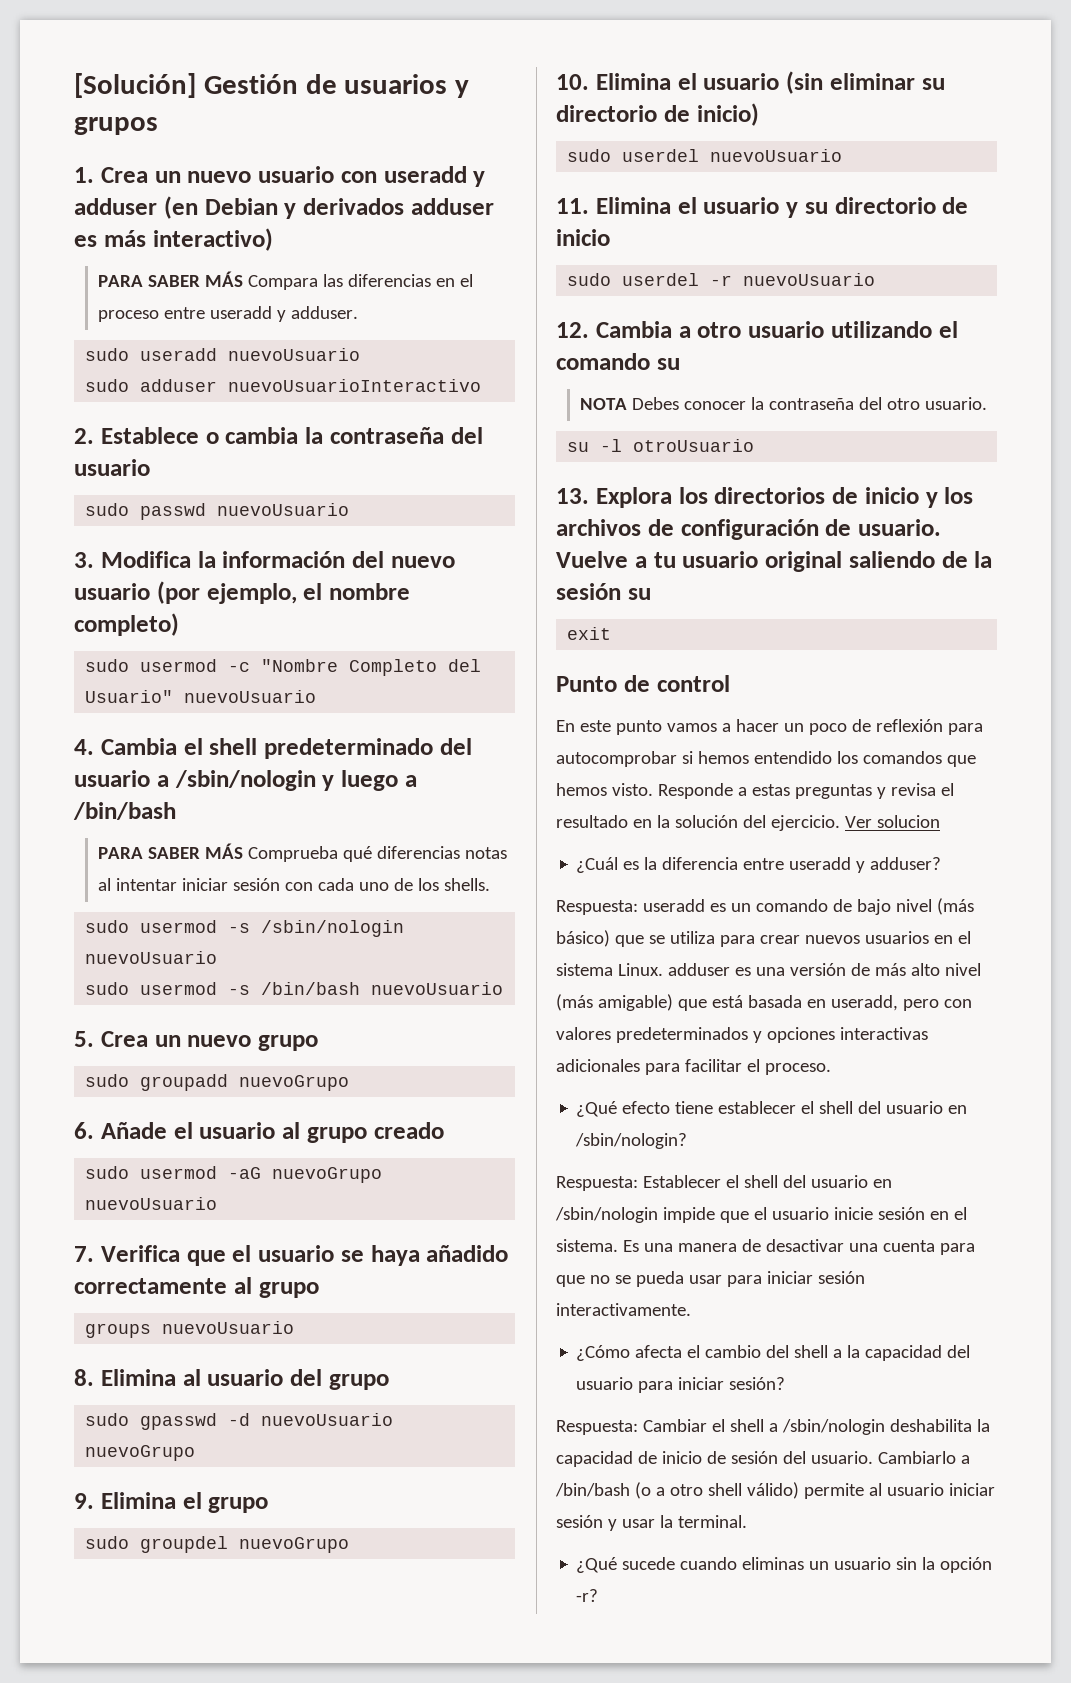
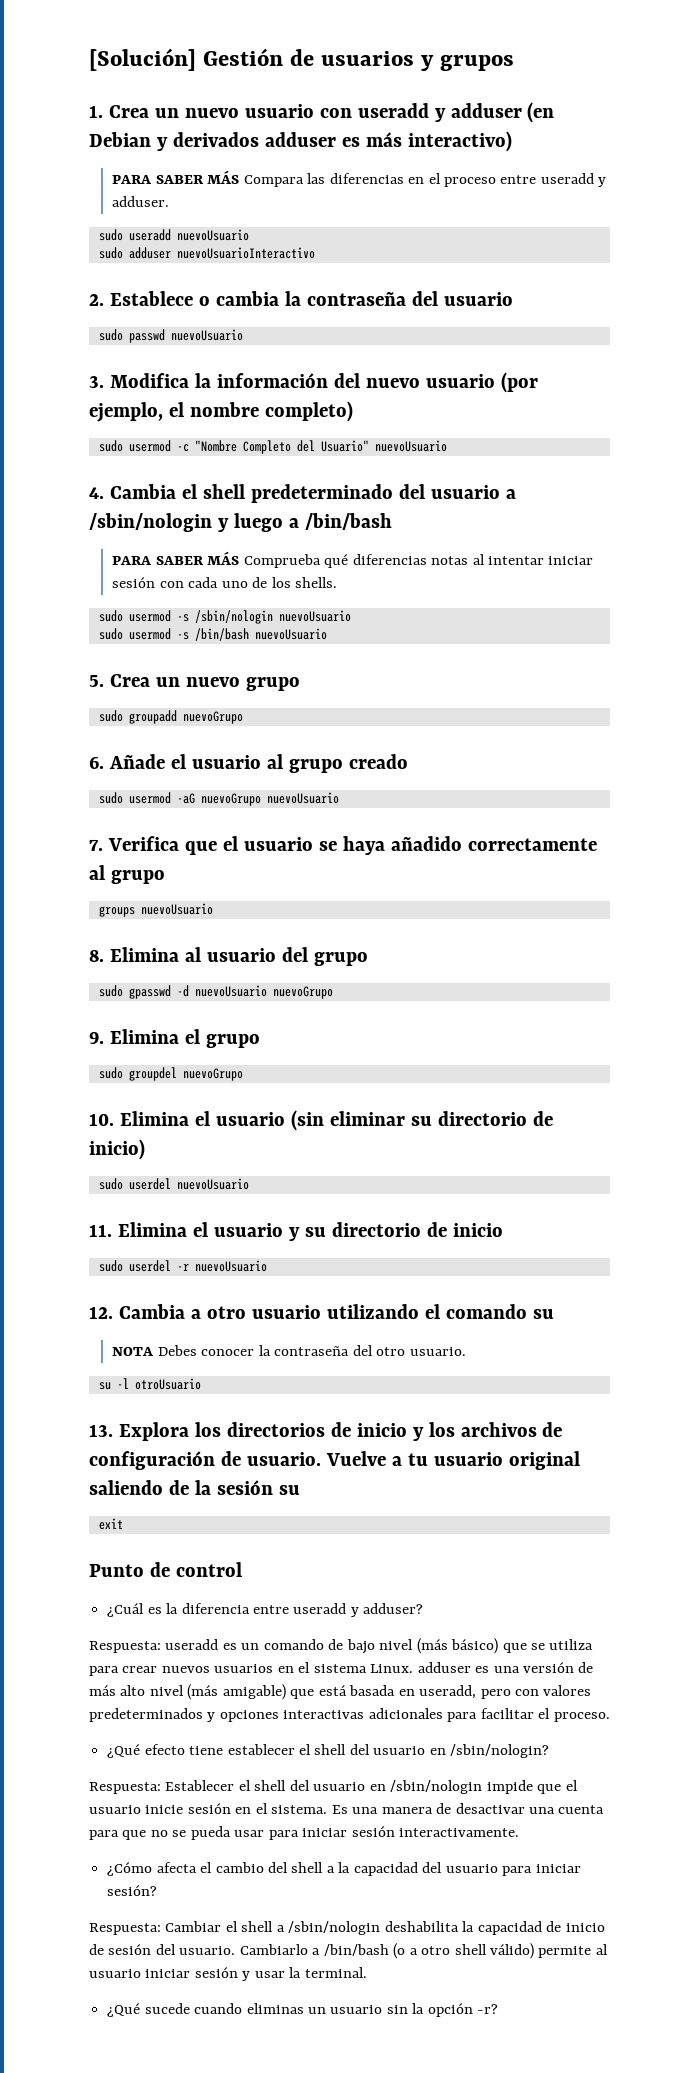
[556,719,983,735] [556,751,976,767] [556,783,954,799] [556,815,940,831] // En este punto vamos a hacer un poco de reflexión para autocomprobar si hemos entendido los comandos que hemos visto. Responde a estas preguntas y revisa el resultado en la solución del ejercicio. Ver solucion -> (242, 1569) none

